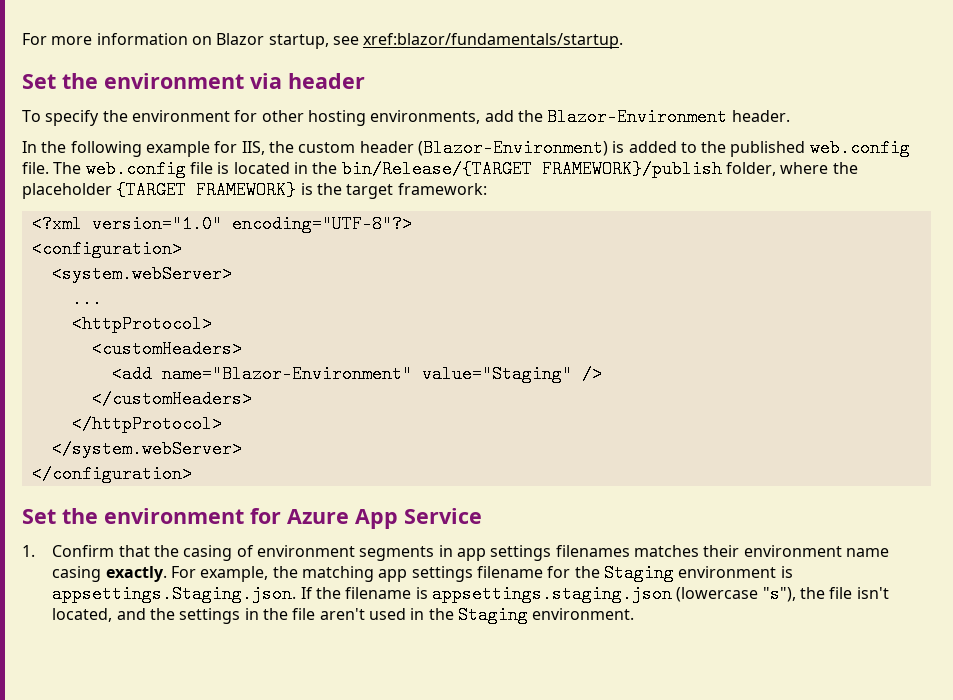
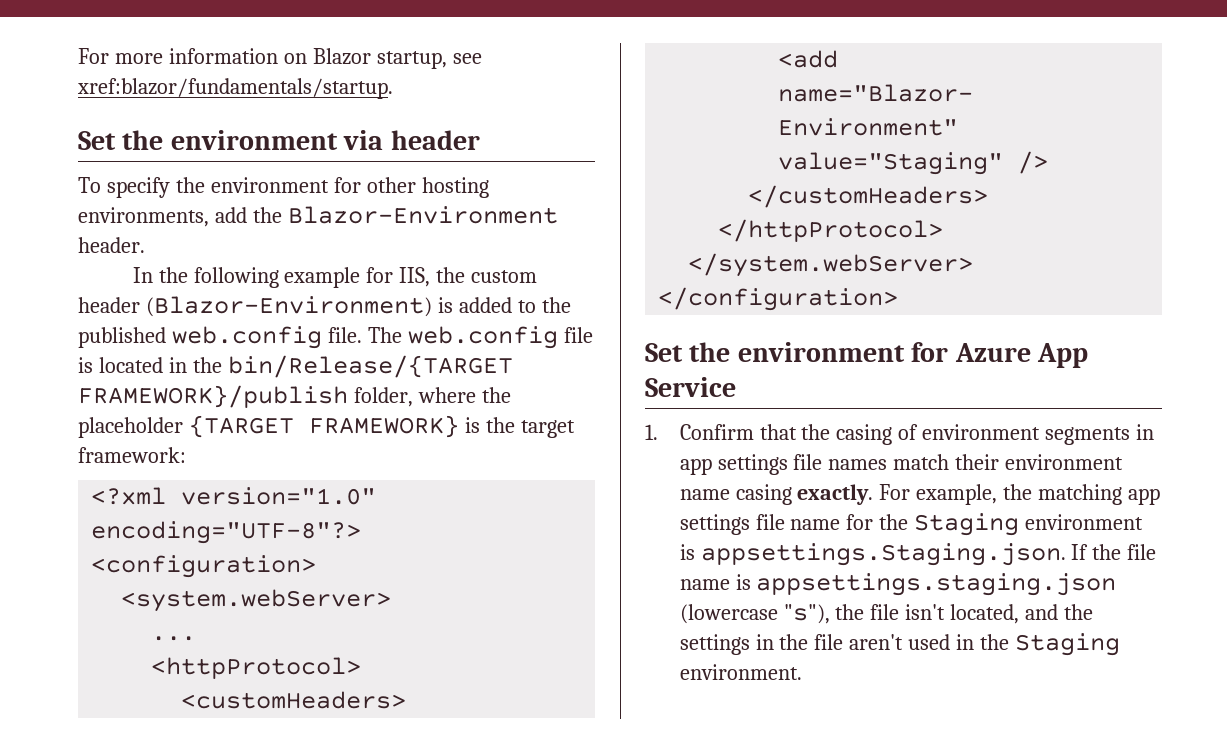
[555,545,700,557] filenames matches -> [793,454,950,470] file names match
[477,566,544,578] filename -> [755,514,841,530] file name
[345,587,412,599] filename -> [1127,544,1157,560] [679,579,730,590] file name

